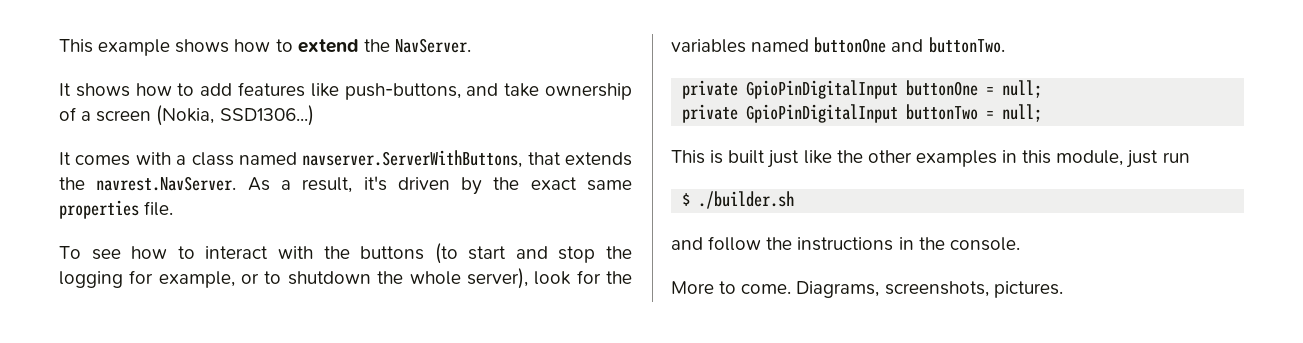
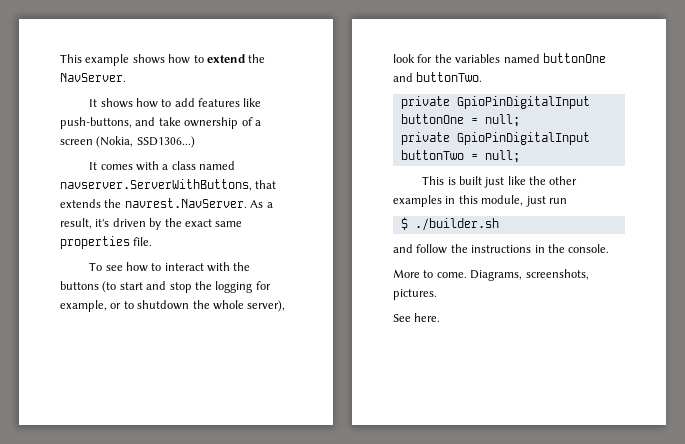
(1063, 289) none -> [393,313,441,322] // See here.

